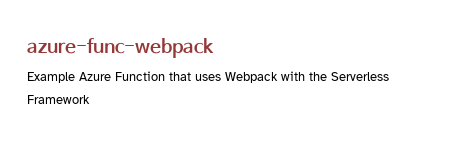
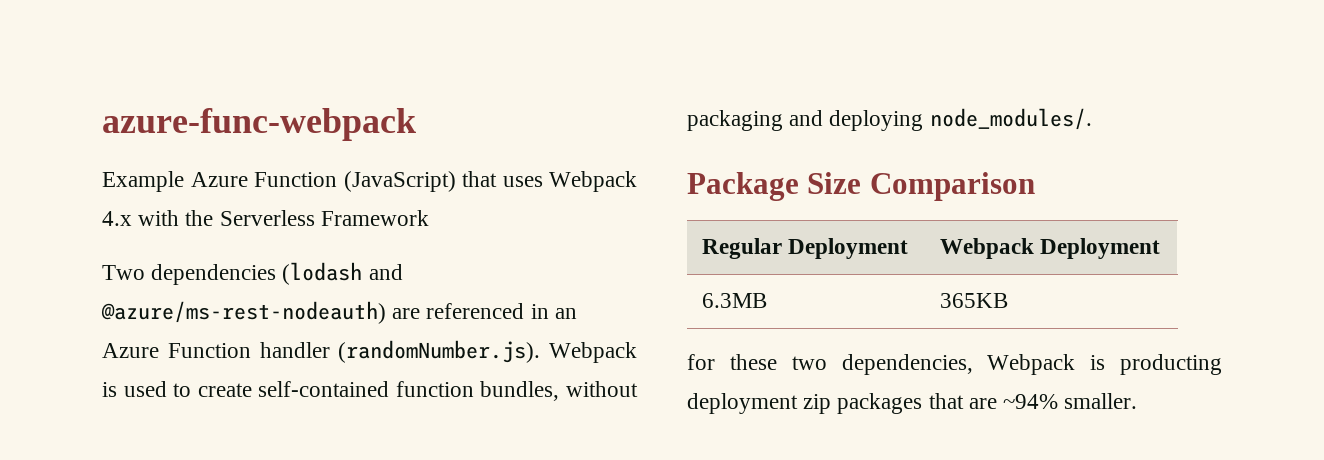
(165, 76) none -> [343,171,456,192] (JavaScript)
(278, 77) none -> [102,211,132,226] 4.x
(90, 99) none -> [102,262,403,285] [101,301,577,324] [102,340,637,363] [102,381,638,401] [687,108,1092,131] [687,172,1035,201] [701,238,908,259] [939,238,1160,259] [701,293,767,308] [939,293,1008,308] [687,354,1222,375] [687,393,1138,414] // Two dependencies (lodash and @azure/ms-rest-nodeauth) are referenced in an Azure Function handler (randomNumber.js). Webpack is used to create self-contained function bundles, without packaging and deploying node_modules/. // Package Size Comparison // Regular Deployment | Webpack Deployment // 6.3MB | 365KB // for these two dependencies, Webpack is producting deployment zip packages that are ~94% smaller.

